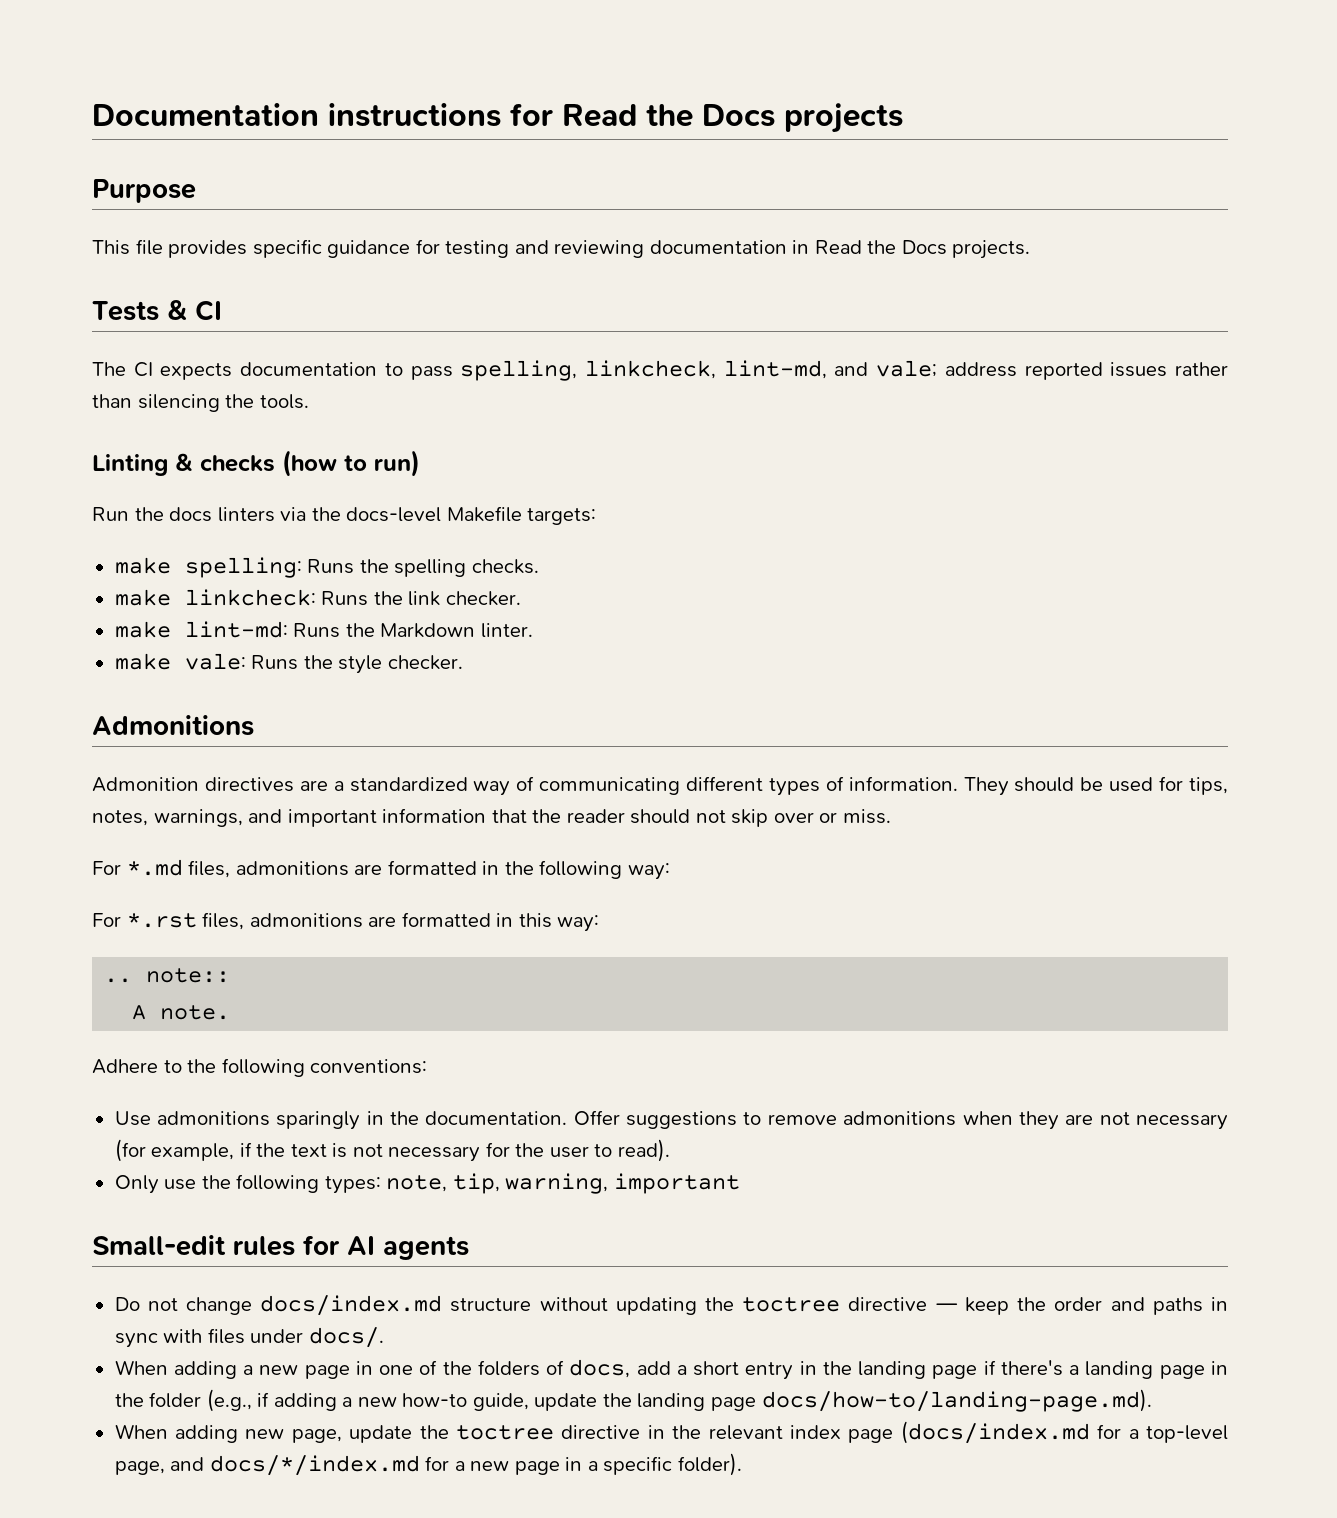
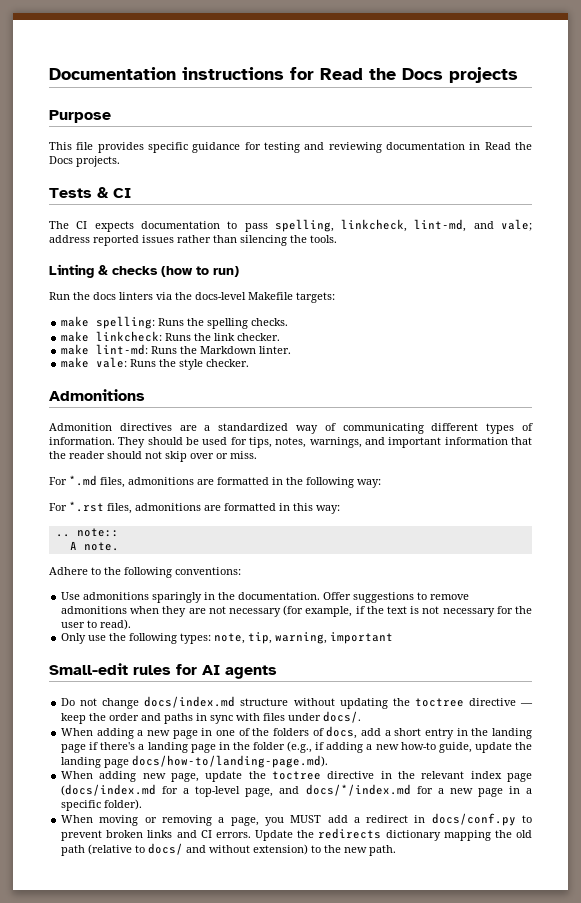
(742, 1464) none -> [61,813,533,826] [61,828,532,841] [61,843,397,856] // When moving or removing a page, you MUST add a redirect in docs/conf.py to prevent broken links and CI errors. Update the redirects dictionary mapping the old path (relative to docs/ and without extension) to the new path.

